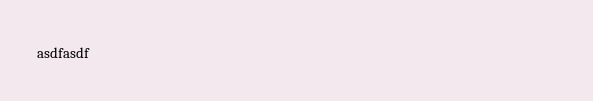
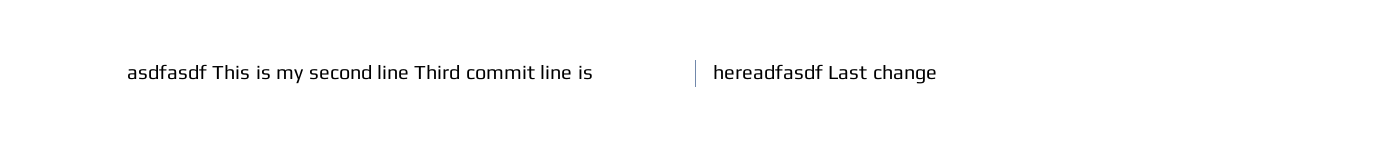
(90, 52) none -> [212,64,937,84] This is my second line Third commit line is hereadfasdf Last change

